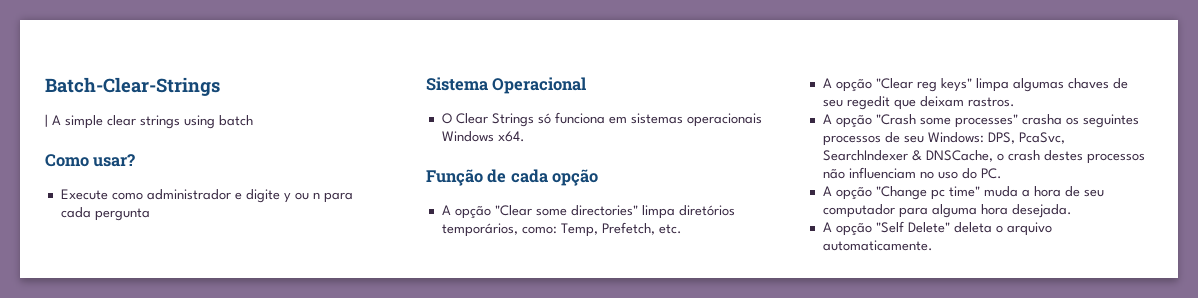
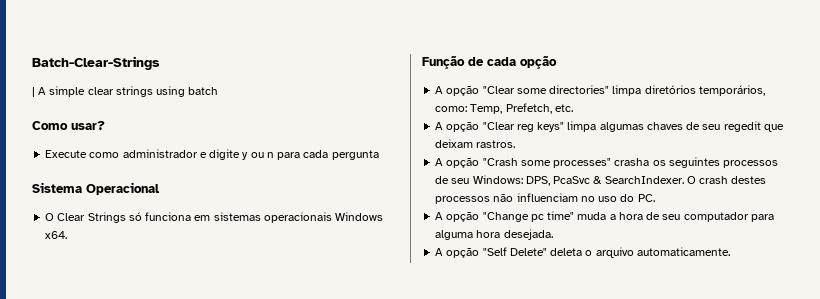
[1018,132,1065,144] [822,150,1004,162] PcaSvc, SearchIndexer & DNSCache, o -> [553,176,696,184] PcaSvc & SearchIndexer. O

